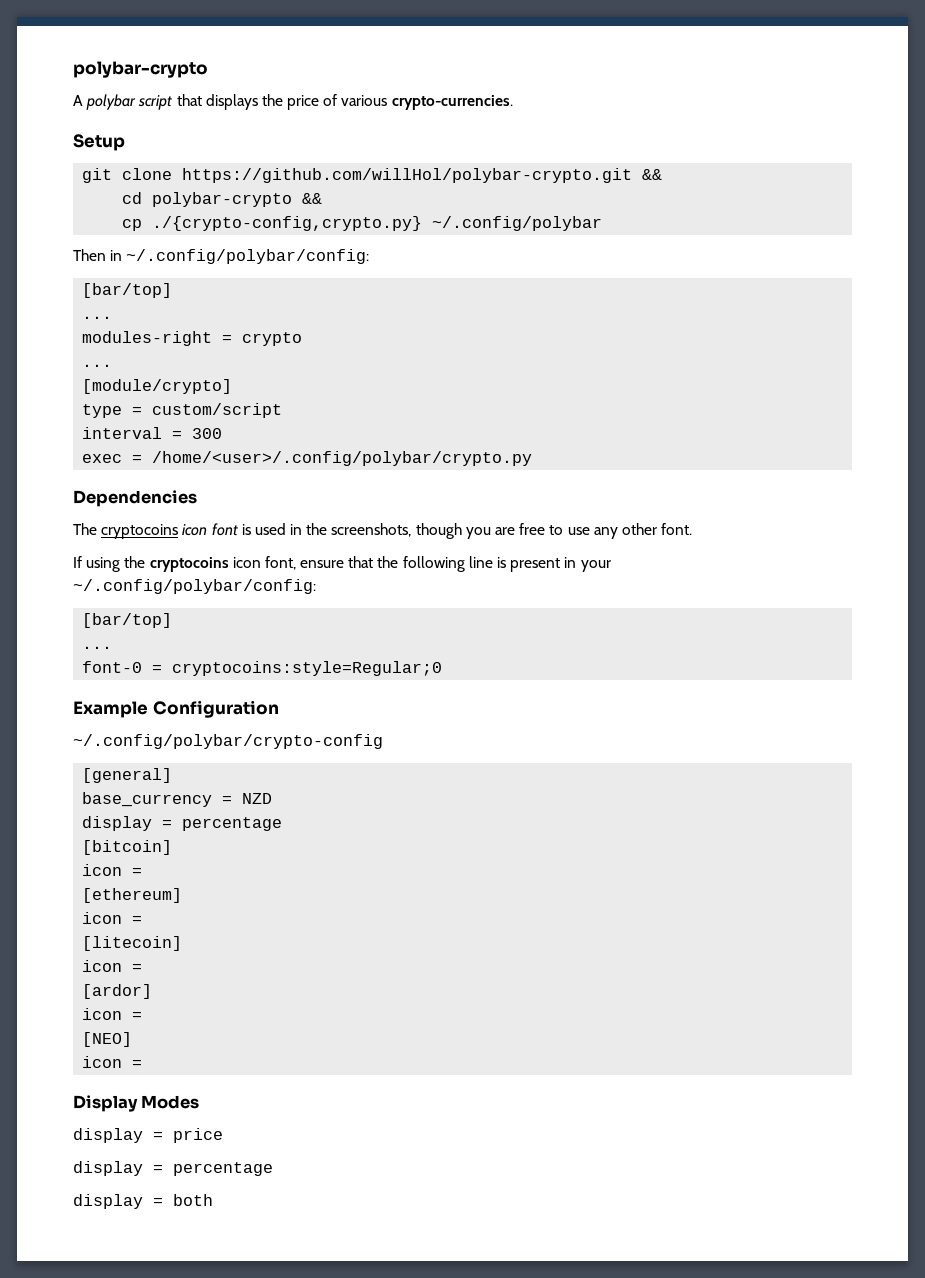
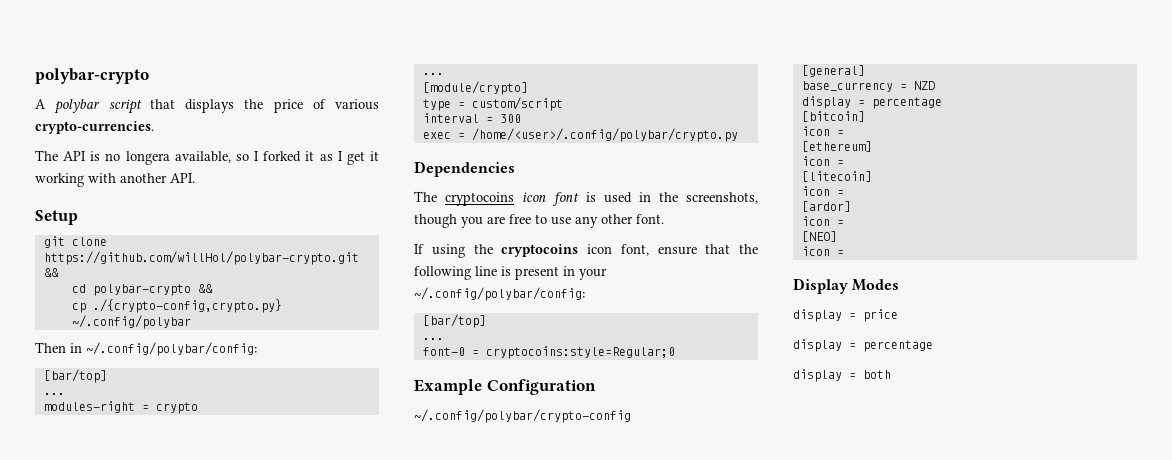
(513, 102) none -> [35,150,379,165] [35,173,195,187] // The API is no longera available, so I forked it as I get it working with another API.

